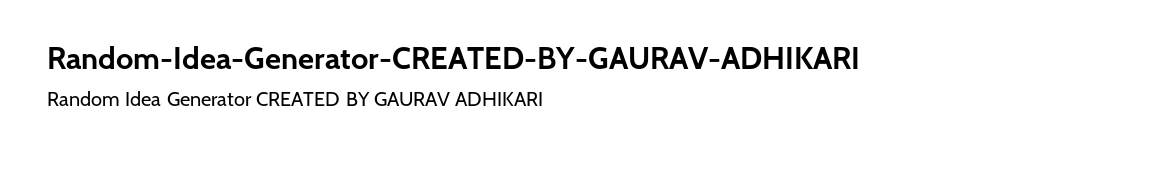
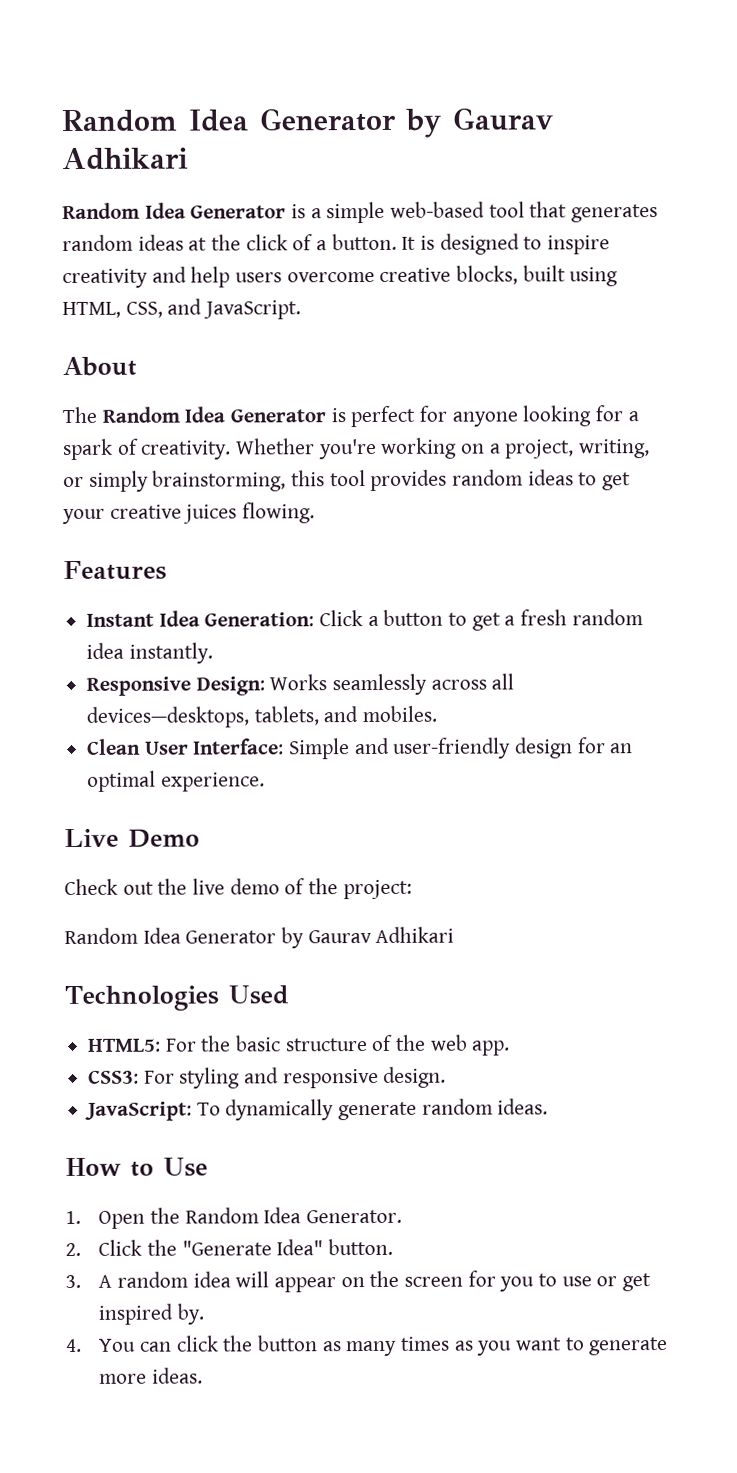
[47,46,860,69] [47,91,544,106] Random-Idea-Generator-CREATED-BY-GAURAV-ADHIKARI // Random Idea Generator CREATED BY GAURAV ADHIKARI -> [61,107,553,138] [62,147,189,171] [62,201,659,224] [62,233,611,255] [62,265,619,289] [62,298,302,320] [62,356,137,377] [62,405,639,428] [63,437,651,461] [63,469,632,492] [62,502,316,525] [63,560,167,581] [86,609,643,631] [86,642,213,664] [86,673,515,696] [86,705,438,728] [87,737,634,760] [87,770,265,792] [64,828,200,848] [64,878,412,900] [64,926,455,949] [64,985,289,1012] [88,1034,511,1056] [88,1066,447,1089] [85,1098,549,1121] [65,1157,208,1177] [65,1207,402,1229] [65,1238,393,1257] [65,1270,651,1293] [98,1303,204,1325] [65,1335,669,1357] [99,1367,203,1384] Random Idea Generator by Gaurav Adhikari // Random Idea Generator is a simple web-based tool that generates random ideas at the click of a button. It is designed to inspire creativity and help users overcome creative blocks, built using HTML, CSS, and JavaScript. // About // The Random Idea Generator is perfect for anyone looking for a spark of creativity. Whether you're working on a project, writing, or simply brainstorming, this tool provides random ideas to get your creative juices flowing. // Features // Instant Idea Generation: Click a button to get a fresh random idea instantly. // Responsive Design: Works seamlessly across all devices—desktops, tablets, and mobiles. // Clean User Interface: Simple and user-friendly design for an optimal experience. // Live Demo // Check out the live demo of the project: // Random Idea Generator by Gaurav Adhikari // Technologies Used // HTML5: For the basic structure of the web app. // CSS3: For styling and responsive design. // JavaScript: To dynamically generate random ideas. // How to Use // 1. Open the Random Idea Generator. // 2. Click the "Generate Idea" button. // 3. A random idea will appear on the screen for you to use or get inspired by. // 4. You can click the button as many times as you want to generate more ideas.

